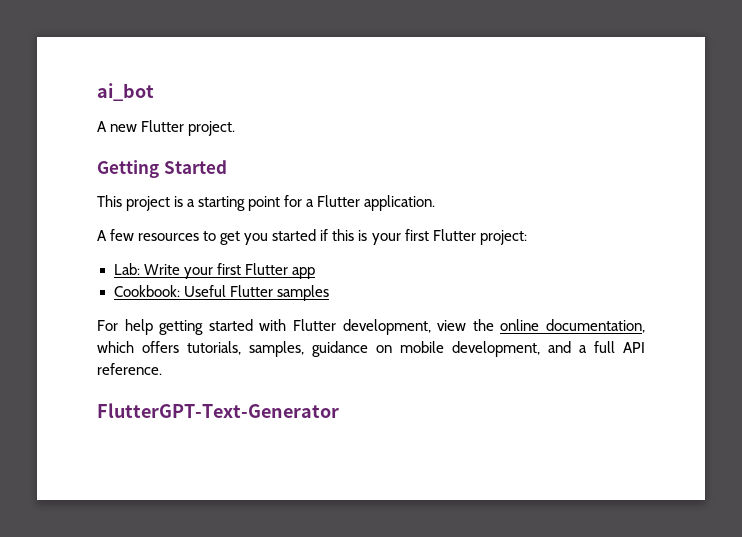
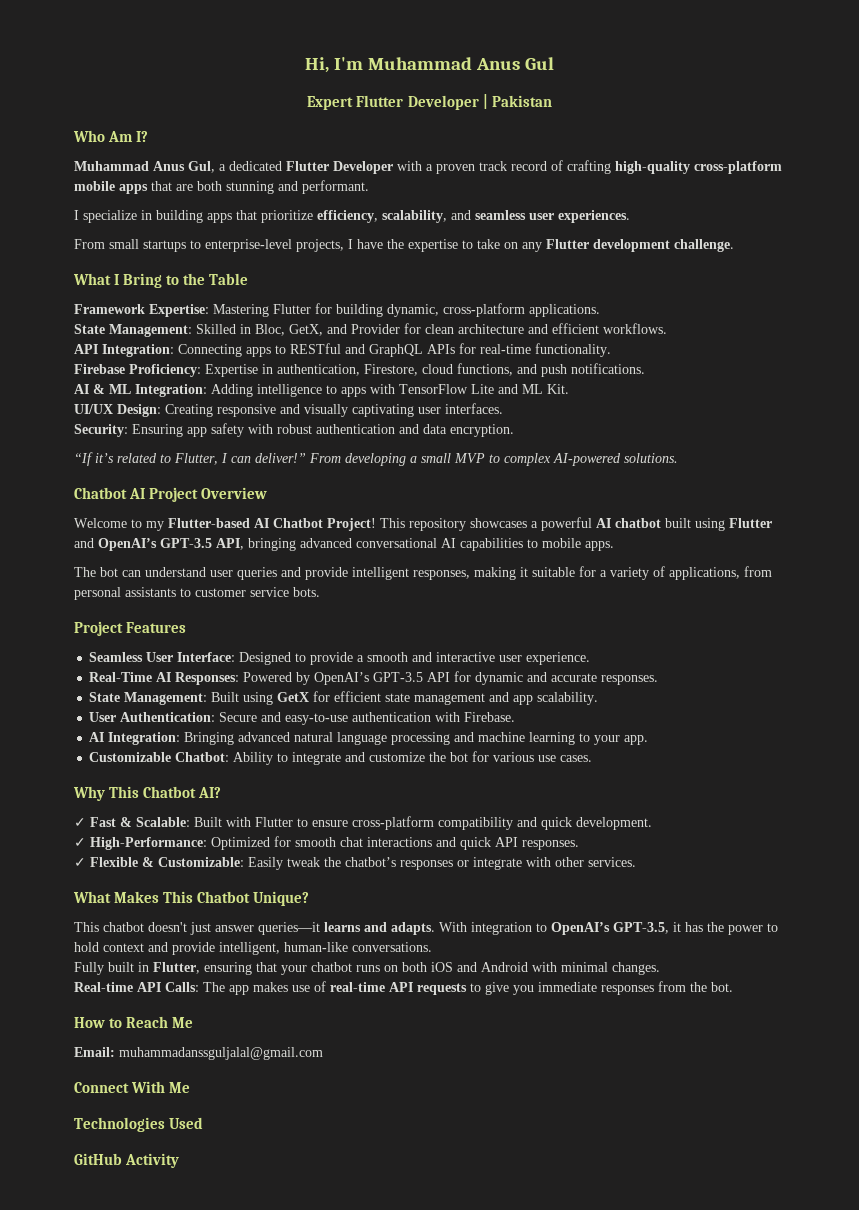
[97,83,154,101] [97,120,236,136] [97,160,227,178] [97,195,436,211] [97,229,527,245] [113,263,315,279] [113,285,329,301] [97,319,646,335] [97,341,645,357] [97,363,162,375] [97,403,339,418] ai_bot // A new Flutter project. // Getting Started // This project is a starting point for a Flutter application. // A few resources to get you started if this is your first Flutter project: // Lab: Write your first Flutter app // Cookbook: Useful Flutter samples // For help getting started with Flutter development, view the online documentation, which offers tutorials, samples, guidance on mobile development, and a full API reference. // FlutterGPT-Text-Generator -> [304,57,555,73] [307,94,552,110] [73,130,149,142] [74,160,782,174] [74,180,369,194] [74,210,630,223] [74,239,734,252] [73,273,249,288] [74,303,600,317] [74,323,667,337] [74,343,611,357] [74,363,645,377] [74,384,569,397] [74,403,503,417] [74,423,514,437] [74,452,678,466] [74,487,268,502] [74,517,772,531] [74,538,614,551] [74,566,772,580] [74,587,320,600] [74,621,187,636] [89,652,591,665] [89,671,659,685] [89,691,599,705] [89,712,516,725] [89,732,649,745] [89,751,593,765] [73,786,222,801] [74,816,652,830] [74,836,579,850] [74,857,636,870] [73,891,310,906] [74,922,778,935] [74,942,432,955] [74,962,660,975] [74,981,733,995] [74,1016,194,1028] [74,1047,323,1060] [74,1081,191,1093] [74,1117,204,1132] [74,1153,180,1168] Hi, I'm Muhammad Anus Gul // Expert Flutter Developer | Pakistan // Who Am I? // Muhammad Anus Gul, a dedicated Flutter Developer with a proven track record of crafting high-quality cross-platform mobile apps that are both stunning and performant. // I specialize in building apps that prioritize efficiency, scalability, and seamless user experiences. // From small startups to enterprise-level projects, I have the expertise to take on any Flutter development challenge. // What I Bring to the Table // Framework Expertise: Mastering Flutter for building dynamic, cross-platform applications. // State Management: Skilled in Bloc, GetX, and Provider for clean architecture and efficient workflows. // API Integration: Connecting apps to RESTful and GraphQL APIs for real-time functionality. // Firebase Proficiency: Expertise in authentication, Firestore, cloud functions, and push notifications. // AI & ML Integration: Adding intelligence to apps with TensorFlow Lite and ML Kit. // UI/UX Design: Creating responsive and visually captivating user interfaces. // Security: Ensuring app safety with robust authentication and data encryption. // “If it’s related to Flutter, I can deliver!” From developing a small MVP to complex AI-powered solutions. // Chatbot AI Project Overview // Welcome to my Flutter-based AI Chatbot Project! This repository showcases a powerful AI chatbot built using Flutter and OpenAI’s GPT-3.5 API, bringing advanced conversational AI capabilities to mobile apps. // The bot can understand user queries and provide intelligent responses, making it suitable for a variety of applications, from personal assistants to customer service bots. // Project Features // Seamless User Interface: Designed to provide a smooth and interactive user experience. // Real-Time AI Responses: Powered by OpenAI’s GPT-3.5 API for dynamic and accurate responses. // State Management: Built using GetX for efficient state management and app scalability. // User Authentication: Secure and easy-to-use authentication with Firebase. // AI Integration: Bringing advanced natural language processing and machine learning to your app. // Customizable Chatbot: Ability to integrate and customize the bot for various use cases. // Why This Chatbot AI? // ✓ Fast & Scalable: Built with Flutter to ensure cross-platform compatibility and quick development. // ✓ High-Performance: Optimized for smooth chat interactions and quick API responses. // ✓ Flexible & Customizable: Easily tweak the chatbot’s responses or integrate with other services. // What Makes This Chatbot Unique? // This chatbot doesn't just answer queries—it learns and adapts. With integration to OpenAI’s GPT-3.5, it has the power to hold context and provide intelligent, human-like conversations. // Fully built in Flutter, ensuring that your chatbot runs on both iOS and Android with minimal changes. // Real-time API Calls: The app makes use of real-time API requests to give you immediate responses from the bot. // How to Reach Me // Email: muhammadanssguljalal@gmail.com // Connect With Me // Technologies Used // GitHub Activity

